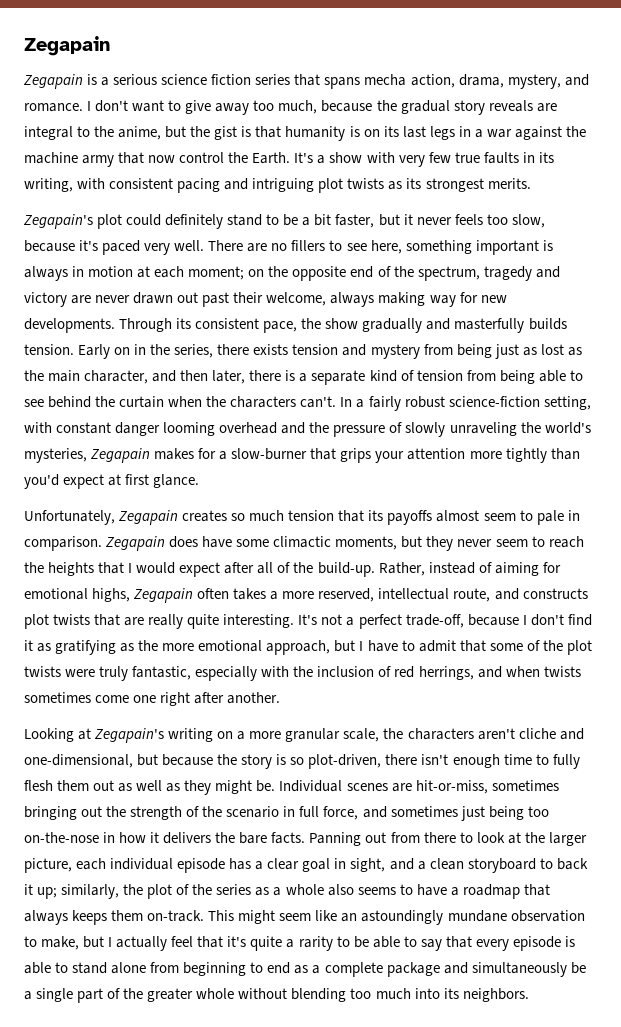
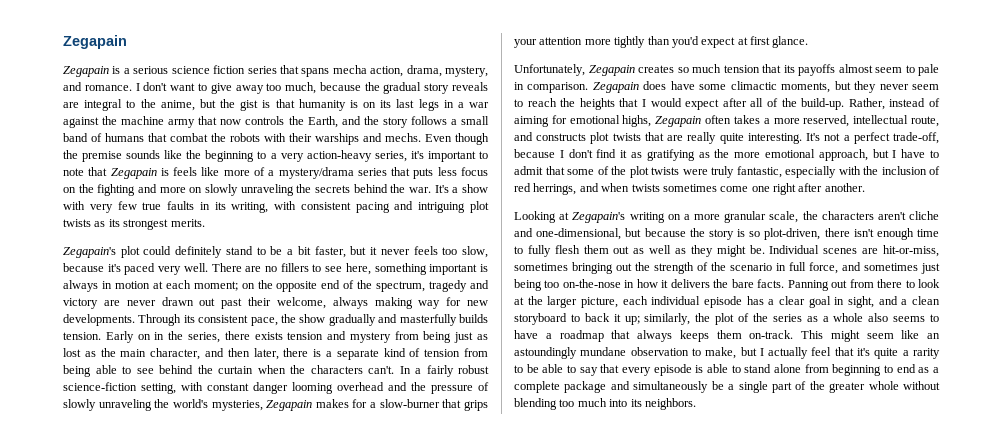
[179,152,291,164] control the Earth. -> [245,116,489,128] [63,133,489,145] [63,150,488,162] [63,167,488,179] [63,184,432,196] controls the Earth, and the story follows a small band of humans that combat the robots with their warships and mechs. Even though the premise sounds like the beginning to a very action-heavy series, it's important to note that Zegapain is feels like more of a mystery/drama series that puts less focus on the fighting and more on slowly unraveling the secrets behind the war.

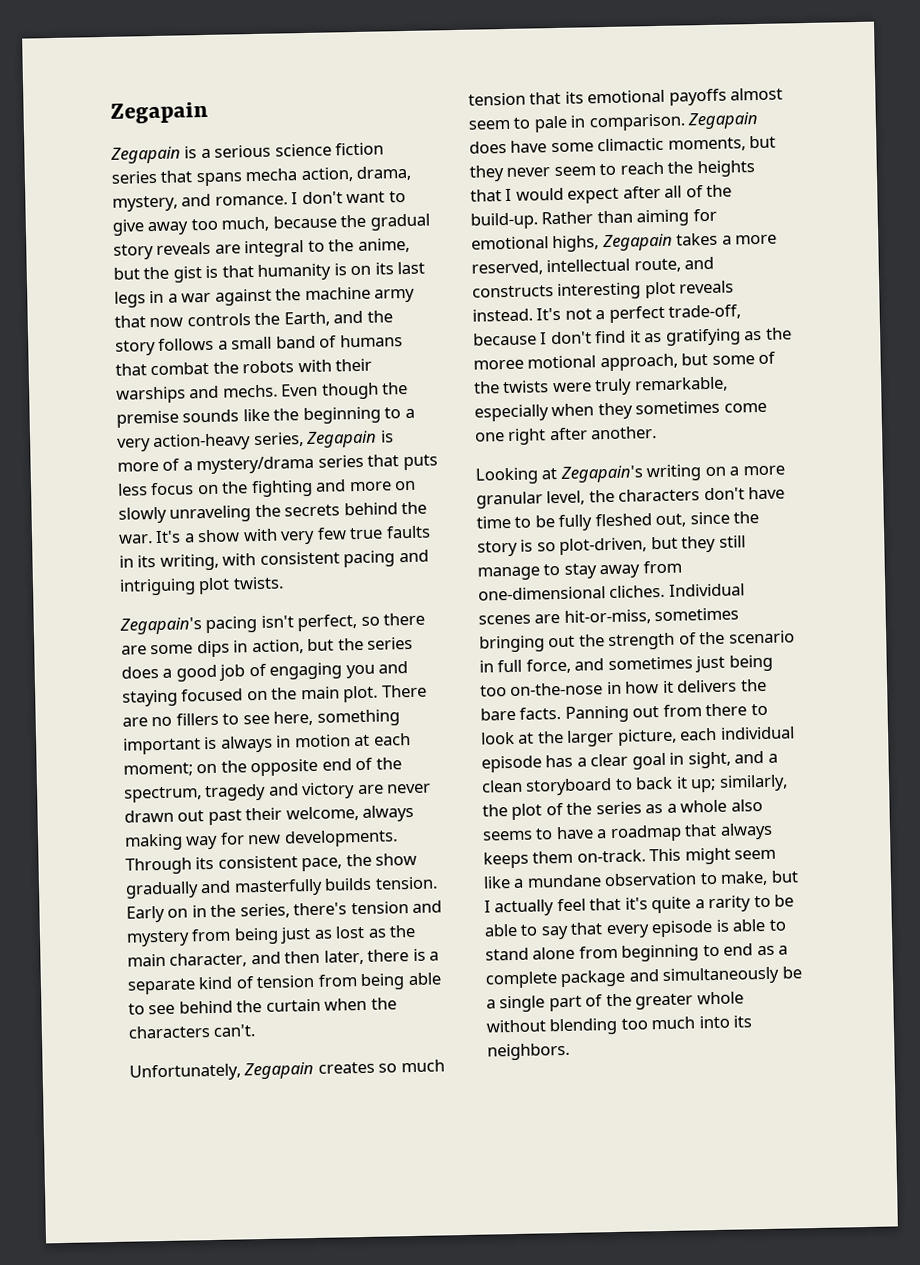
[410,151,488,162] [63,167,220,179] it's important to note that Zegapain is feels like -> [305,430,394,449] Zegapain is
[63,219,205,230] [63,246,488,258] [63,263,208,275] twists as its strongest merits. // Zegapain's plot could definitely stand to be a bit faster, but it never feels too slow, because it's paced very well. -> [232,576,284,590] [119,612,426,635] [121,636,414,658] [121,661,409,682] [122,685,379,707] twists. // Zegapain's pacing isn't perfect, so there are some dips in action, but the series does a good job of engaging you and staying focused on the main plot.
[224,331,283,340] there exists -> [293,902,348,916] there's
[399,365,489,377] [63,382,489,394] [63,399,488,411] [514,36,809,48] In a fairly robust science-fiction setting, with constant danger looming overhead and the pressure of slowly unraveling the world's mysteries, Zegapain makes for a slow-burner that grips your attention more tightly than you'd expect at first glance. -> (256, 1030) none
(795, 69) none -> [587,89,666,104] emotional
[848,98,941,110] Rather, instead of -> [541,210,633,225] Rather than
[705,115,732,124] often -> (673, 242) none
[590,132,802,144] plot twists that are really quite interesting. -> [557,280,735,300] [472,308,533,322] interesting plot reveals instead.
[734,149,939,161] [514,166,565,175] more emotional approach, but I have to admit that -> [473,353,709,372] moree motional approach, but
[629,166,649,178] plot -> (500, 387) none
[736,166,940,178] [514,183,660,195] fantastic, especially with the inclusion of red herrings, and when twists -> [633,376,728,393] [474,402,633,422] remarkable, especially when they
[769,211,939,223] [514,228,686,240] scale, the characters aren't cliche and one-dimensional, but because -> [546,486,786,506] [476,511,730,532] level, the characters don't have time to be fully fleshed out, since
[824,228,939,240] [514,245,765,257] there isn't enough time to fully flesh them out as well as they might be. -> [650,535,746,553] [477,560,682,581] [478,584,666,601] but they still manage to stay away from one-dimensional cliches.
[927,333,940,339] [514,347,577,359] an astoundingly -> [513,878,525,888] a

